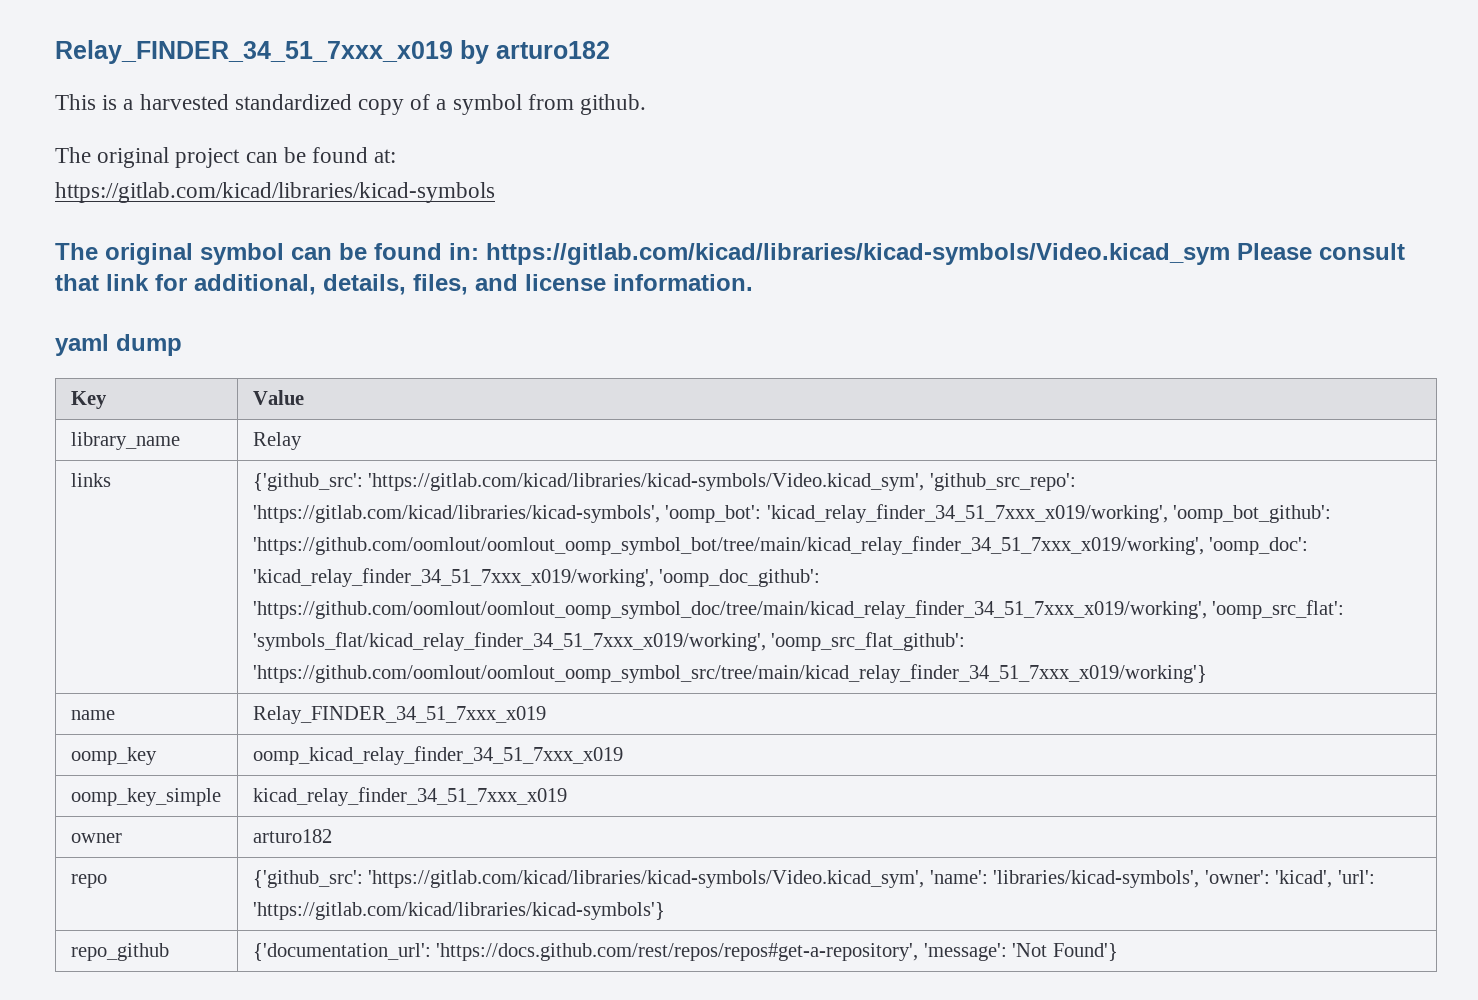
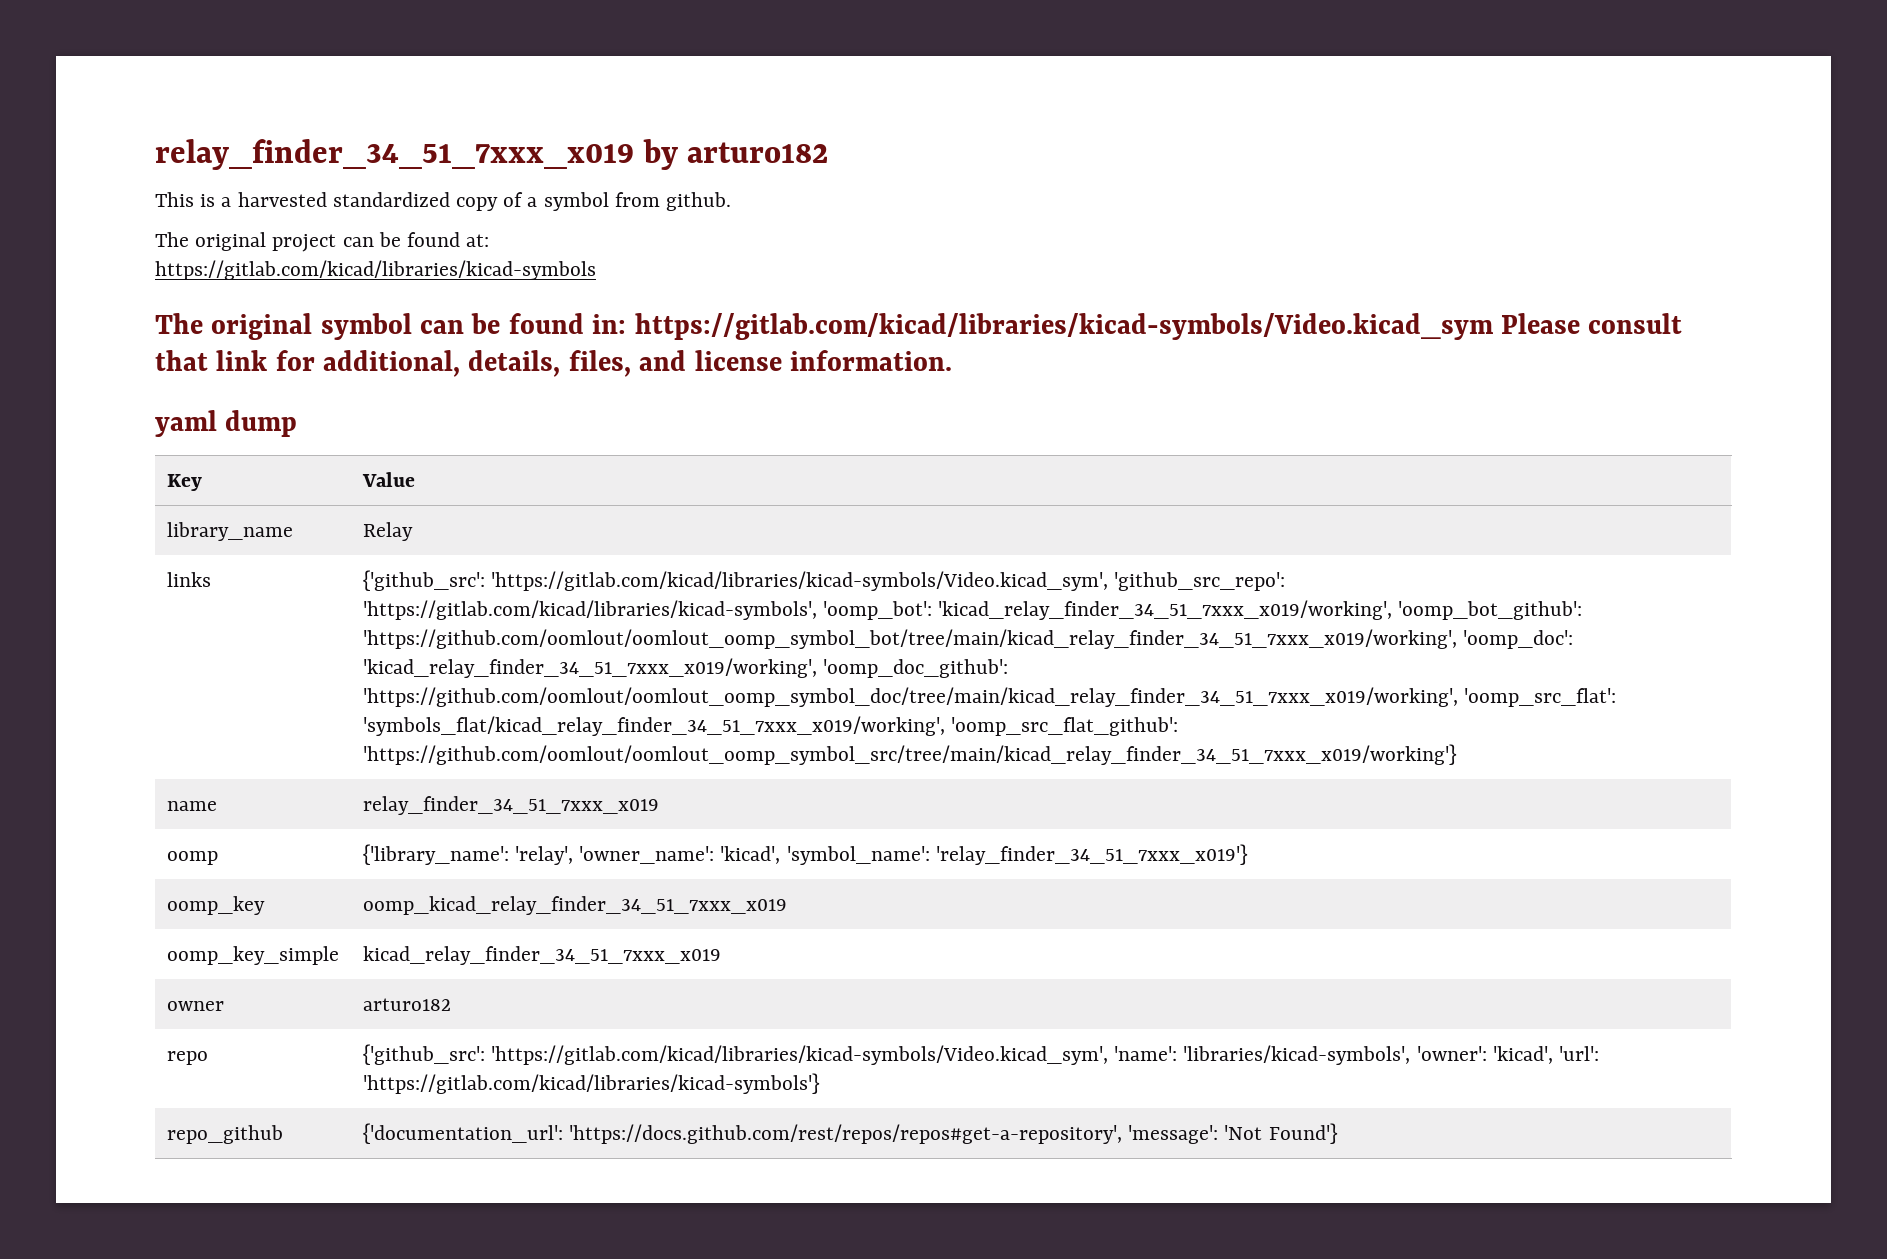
[55,40,453,64] Relay_FINDER_34_51_7xxx_x019 -> [155,139,634,170] relay_finder_34_51_7xxx_x019
[252,706,546,724] Relay_FINDER_34_51_7xxx_x019 -> [362,796,659,815] [166,851,218,865] [362,844,1248,865] relay_finder_34_51_7xxx_x019 // oomp | {'library_name': 'relay', 'owner_name': 'kicad', 'symbol_name': 'relay_finder_34_51_7xxx_x019'}

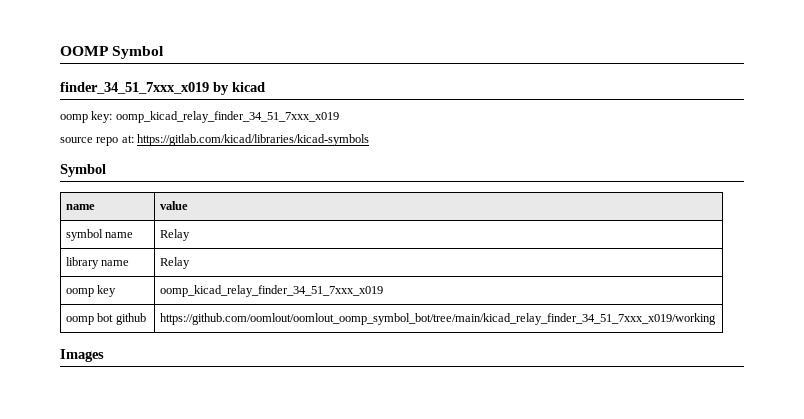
[155,139,829,170] [155,192,732,211] [155,232,461,252] relay_finder_34_51_7xxx_x019 by arturo182 // This is a harvested standardized copy of a symbol from github. // The original project can be found -> [60,46,165,59] [60,82,265,95] [60,111,339,123] [60,137,119,146] OOMP Symbol // finder_34_51_7xxx_x019 by kicad // oomp key: oomp_kicad_relay_finder_34_51_7xxx_x019 // source repo
(490, 240) // -> (134, 139) none
[155,313,1683,340] [155,350,952,377] [155,410,298,437] [166,474,202,491] [361,472,415,487] [166,522,293,541] [362,522,413,541] [166,572,211,587] [362,570,1286,591] [362,600,1583,620] [362,629,1573,649] [362,658,1008,678] [362,687,1616,707] [362,716,1178,736] [362,744,1457,765] [166,801,217,811] [362,796,659,815] [166,851,218,865] [362,844,1248,865] [166,896,265,915] [362,896,787,915] [166,946,339,965] [362,946,721,965] [166,1001,224,1011] [362,998,451,1011] [166,1051,208,1065] [362,1044,1600,1065] [362,1073,820,1094] [166,1125,283,1144] [362,1123,1338,1144] The original symbol can be found in: https://gitlab.com/kicad/libraries/kicad-symbols/Video.kicad_sym Please consult that link for additional, details, files, and license information. // yaml dump // Key | Value // library_name | Relay // links | {'github_src': 'https://gitlab.com/kicad/libraries/kicad-symbols/Video.kicad_sym', 'github_src_repo': 'https://gitlab.com/kicad/libraries/kicad-symbols', 'oomp_bot': 'kicad_relay_finder_34_51_7xxx_x019/working', 'oomp_bot_github': 'https://github.com/oomlout/oomlout_oomp_symbol_bot/tree/main/kicad_relay_finder_34_51_7xxx_x019/working', 'oomp_doc': 'kicad_relay_finder_34_51_7xxx_x019/working', 'oomp_doc_github': 'https://github.com/oomlout/oomlout_oomp_symbol_doc/tree/main/kicad_relay_finder_34_51_7xxx_x019/working', 'oomp_src_flat': 'symbols_flat/kicad_relay_finder_34_51_7xxx_x019/working', 'oomp_src_flat_github': 'https://github.com/oomlout/oomlout_oomp_symbol_src/tree/main/kicad_relay_finder_34_51_7xxx_x019/working'} // name | relay_finder_34_51_7xxx_x019 // oomp | {'library_name': 'relay', 'owner_name': 'kicad', 'symbol_name': 'relay_finder_34_51_7xxx_x019'} // oomp_key | oomp_kicad_relay_finder_34_51_7xxx_x019 // oomp_key_simple | kicad_relay_finder_34_51_7xxx_x019 // owner | arturo182 // repo | {'github_src': 'https://gitlab.com/kicad/libraries/kicad-symbols/Video.kicad_sym', 'name': 'libraries/kicad-symbols', 'owner': 'kicad', 'url': 'https://gitlab.com/kicad/libraries/kicad-symbols'} // repo_github | {'documentation_url': 'https://docs.github.com/rest/repos/repos#get-a-repository', 'message': 'Not Found'} -> [60,164,106,177] [65,204,95,210] [159,201,188,210] [65,229,134,241] [159,229,190,241] [65,257,130,269] [159,257,190,269] [65,285,117,297] [159,285,383,297] [65,313,146,325] [159,313,716,325] [60,349,104,362] Symbol // name | value // symbol name | Relay // library name | Relay // oomp key | oomp_kicad_relay_finder_34_51_7xxx_x019 // oomp bot github | https://github.com/oomlout/oomlout_oomp_symbol_bot/tree/main/kicad_relay_finder_34_51_7xxx_x019/working // Images

